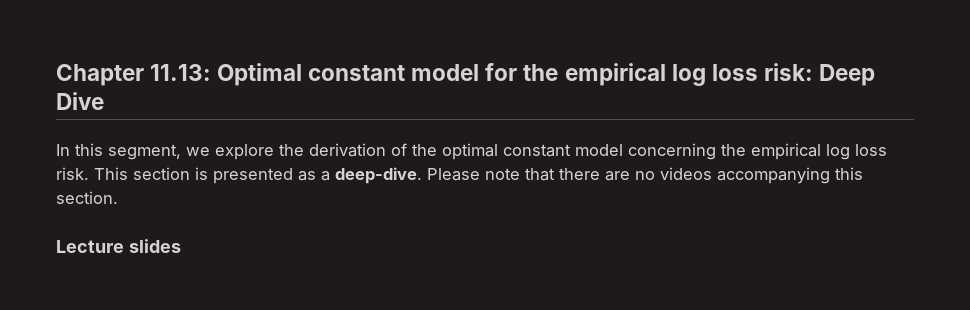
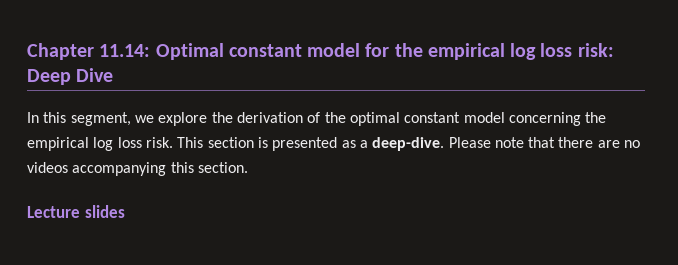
[150,64,212,81] 11.13: -> [99,44,151,57] 11.14:

